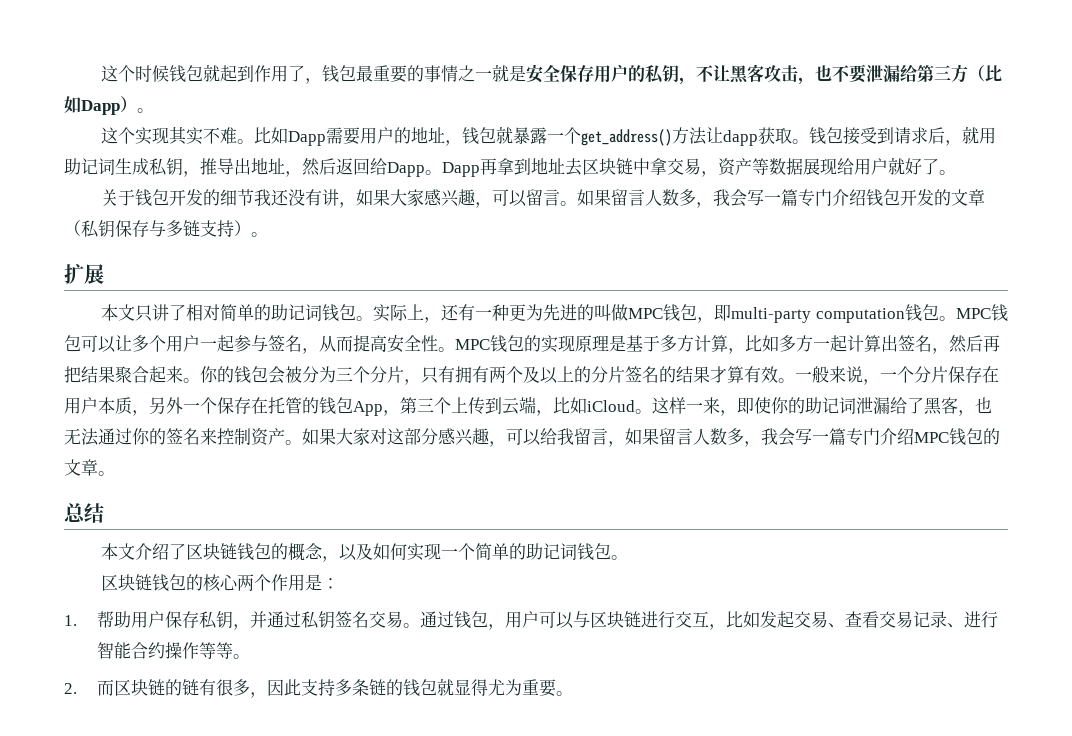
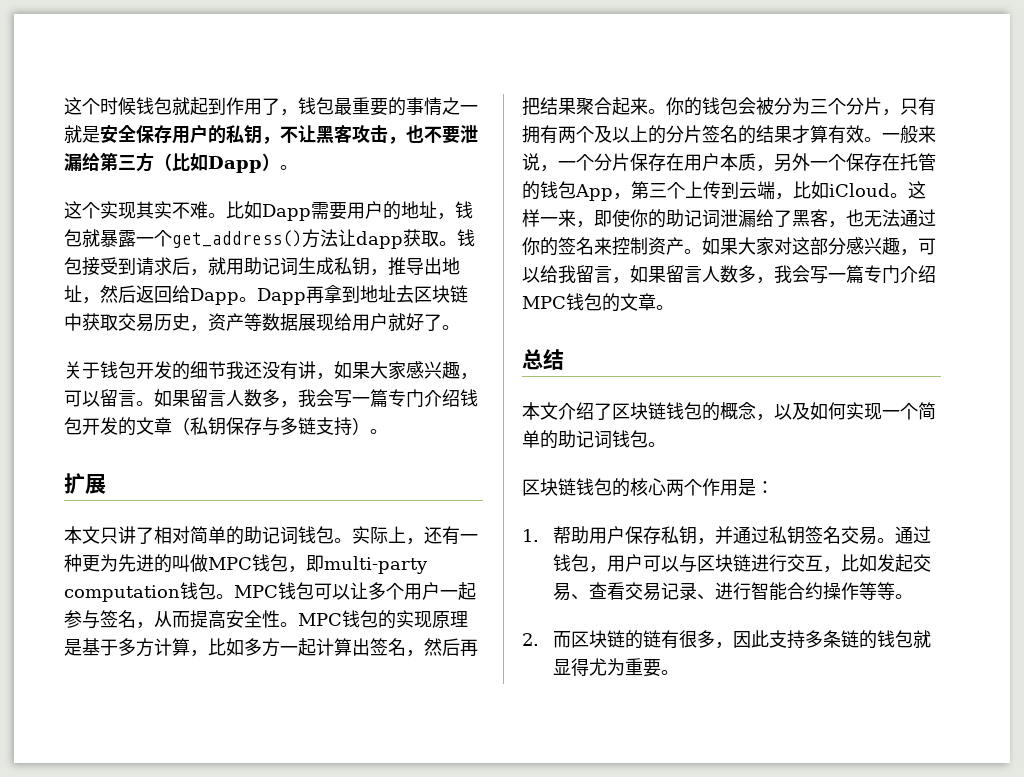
[650,158,701,175] 拿交易 -> [82,313,190,332] 获取交易历史

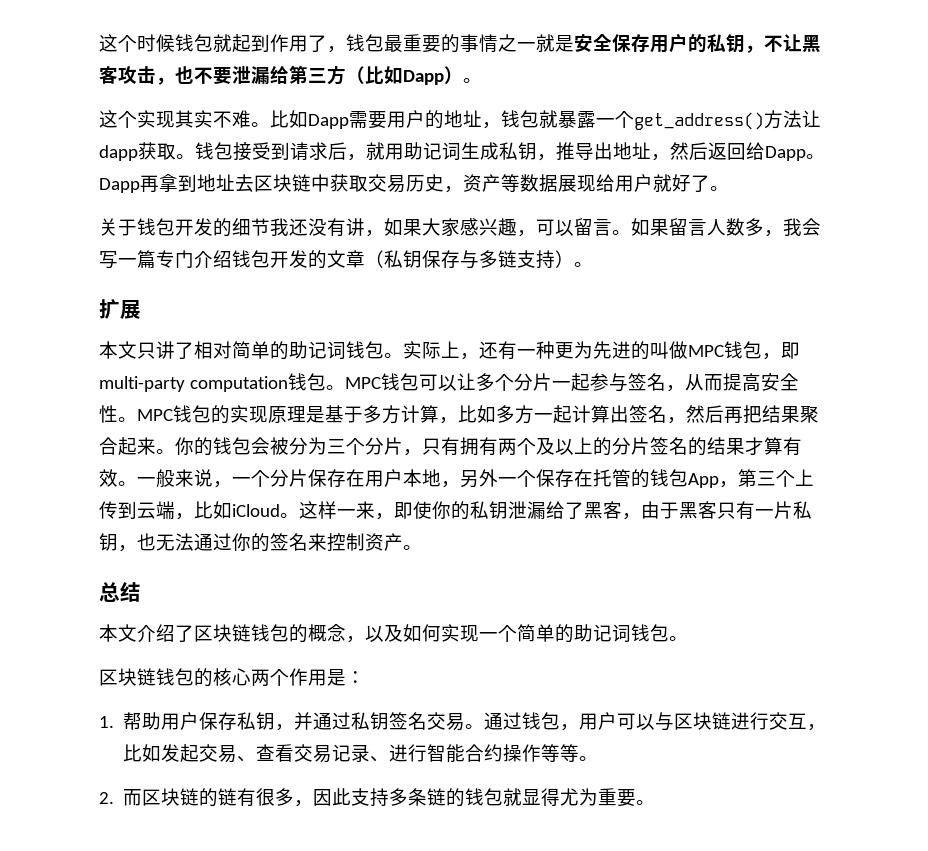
[404,582,440,600] 用户 -> [513,373,552,391] 分片
[738,153,756,171] 质 -> [422,469,441,487] 地
[666,209,720,227] 助记词 -> [470,501,508,519] 私钥
(846, 224) none -> [641,501,812,520] [99,533,137,552] 由于黑客只有一片私钥，
[702,237,936,256] [522,265,936,284] [522,293,674,312] 如果大家对这部分感兴趣，可以给我留言，如果留言人数多，我会写一篇专门介绍MPC钱包的文章。 -> (422, 547) none

